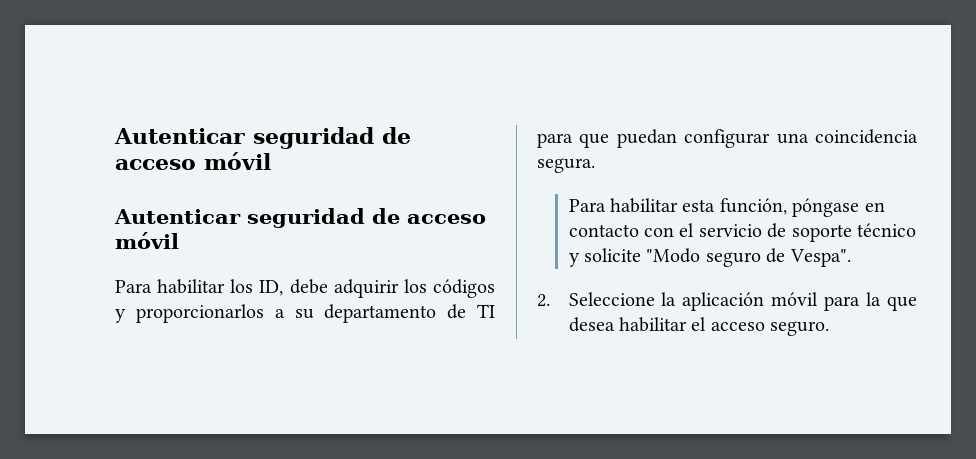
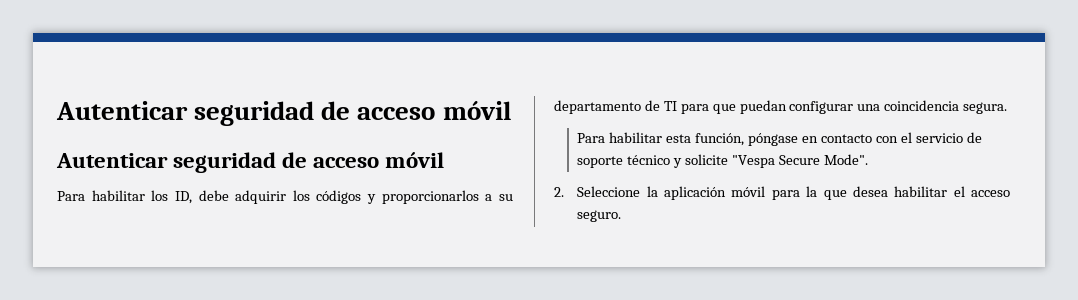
[646,248,851,267] "Modo seguro de Vespa". -> [732,154,868,168] "Vespa Secure Mode".

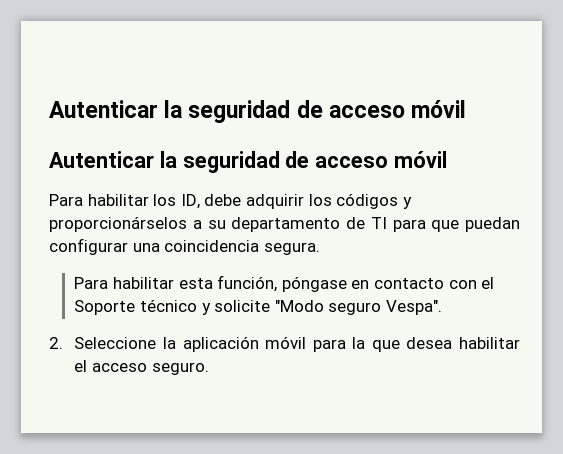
[56,101,188,120] Autenticar -> [49,100,183,118] Autenticar la
(168, 160) none -> [159,151,177,168] la
[381,190,479,204] proporcionarlos -> [49,216,187,232] proporcionárselos
[915,132,982,143] [577,154,868,168] servicio de soporte técnico y solicite "Vespa Secure Mode". -> [74,299,442,315] Soporte técnico y solicite "Modo seguro Vespa".

